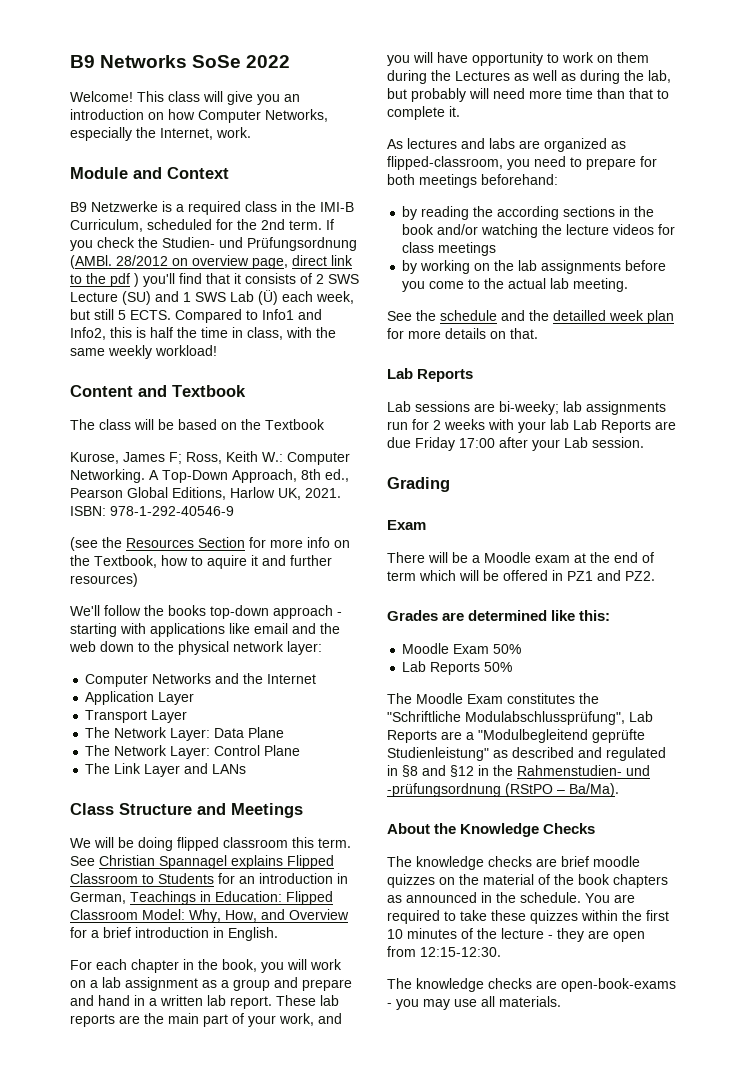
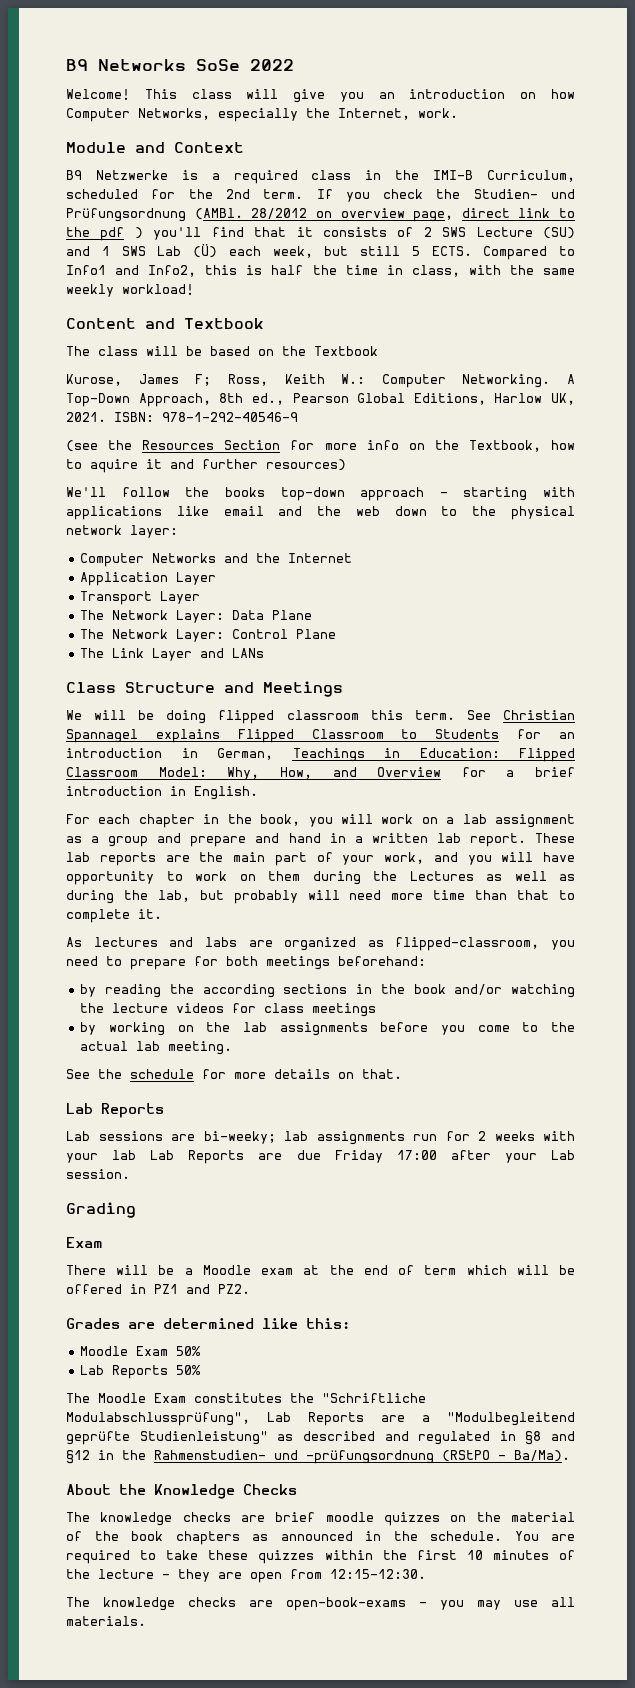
[501,310,674,324] and the detailled week plan -> (194, 1074) none

